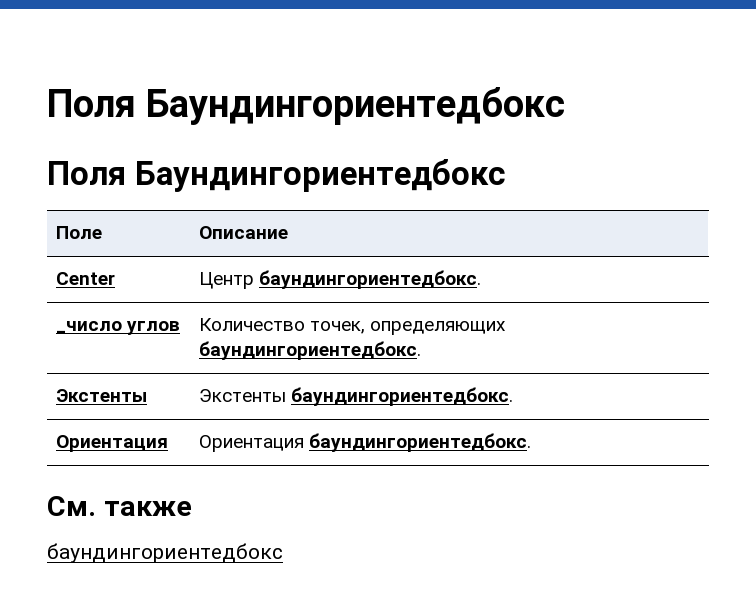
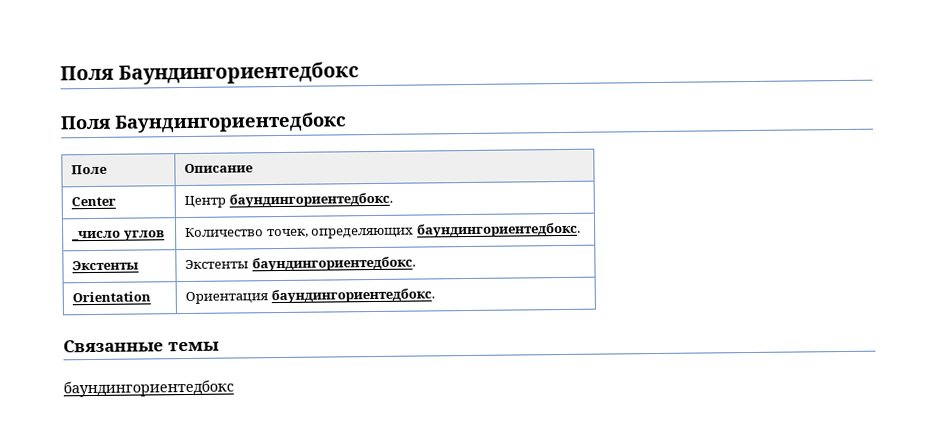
[56,435,169,452] Ориентация -> [72,291,152,303] Orientation
[47,496,192,516] См. также -> [63,339,220,353] Связанные темы

